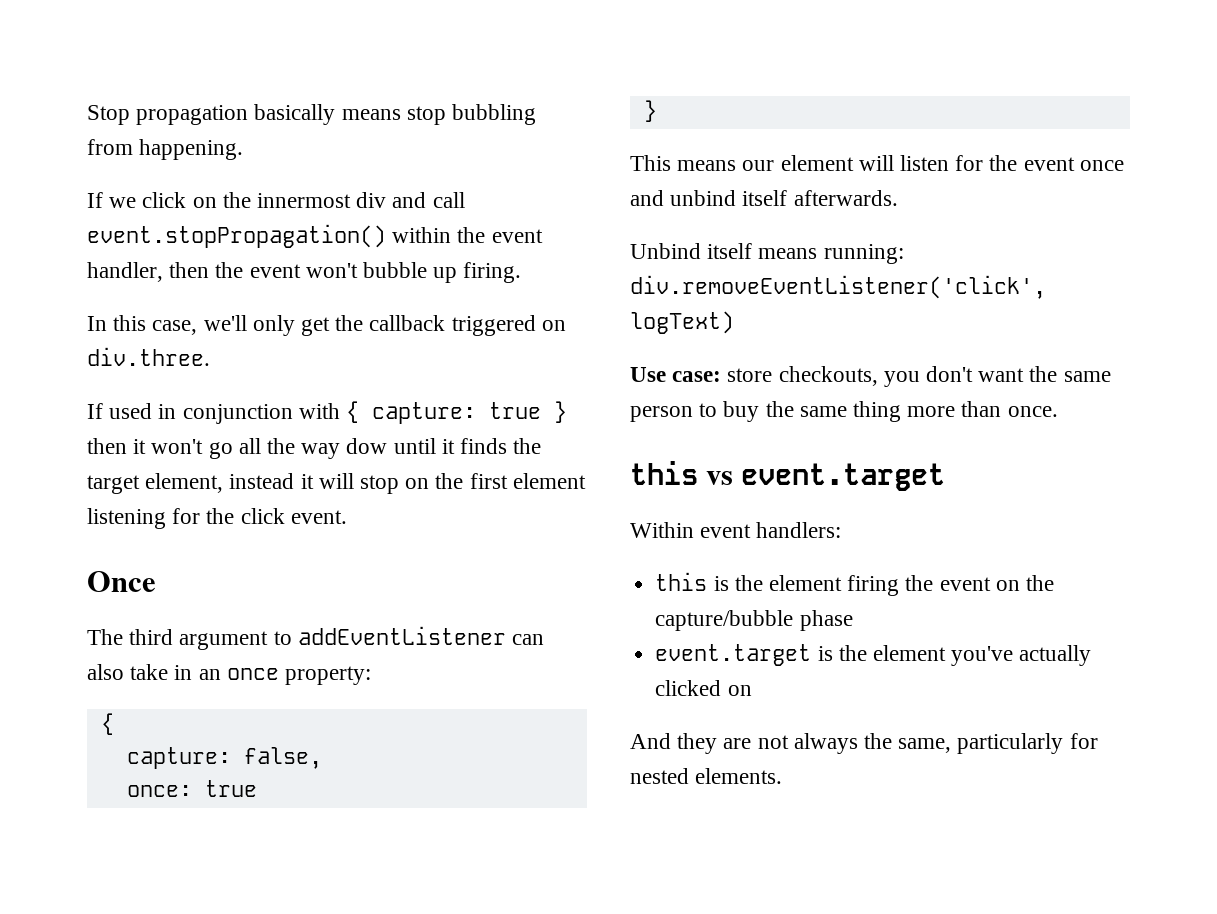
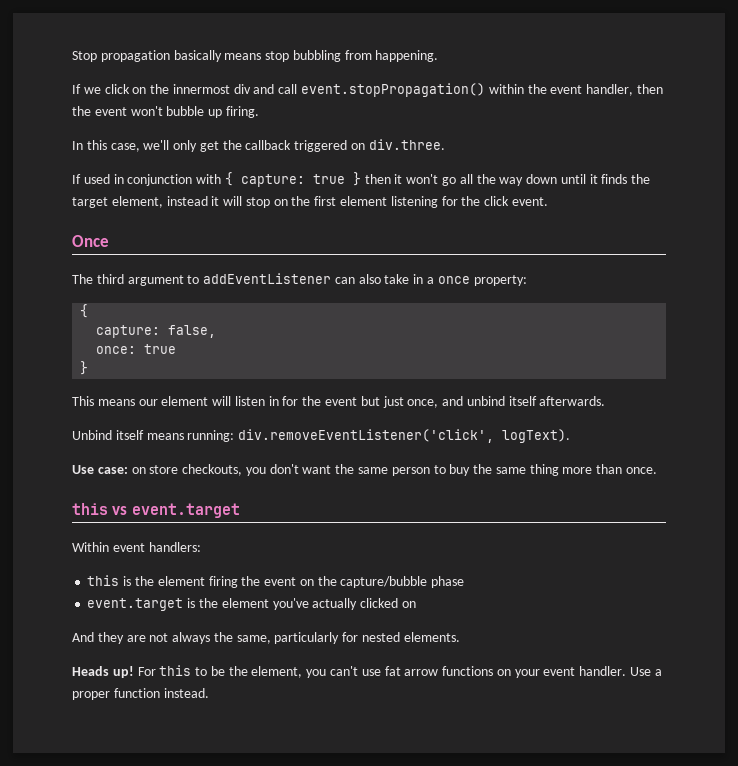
[346,438,388,454] dow -> [526,174,558,184] down
[198,669,221,680] an -> [427,277,435,284] a
(950, 163) none -> [268,396,279,406] in
[1079,160,1124,171] once -> [360,396,439,408] but just once,
[630,311,734,334] logText) -> [502,429,571,443] logText).
(722, 376) none -> [131,467,146,474] on
(783, 776) none -> [72,665,662,678] [72,688,209,700] // Heads up! For this to be the element, you can't use fat arrow functions on your event handler. Use a proper function instead.

